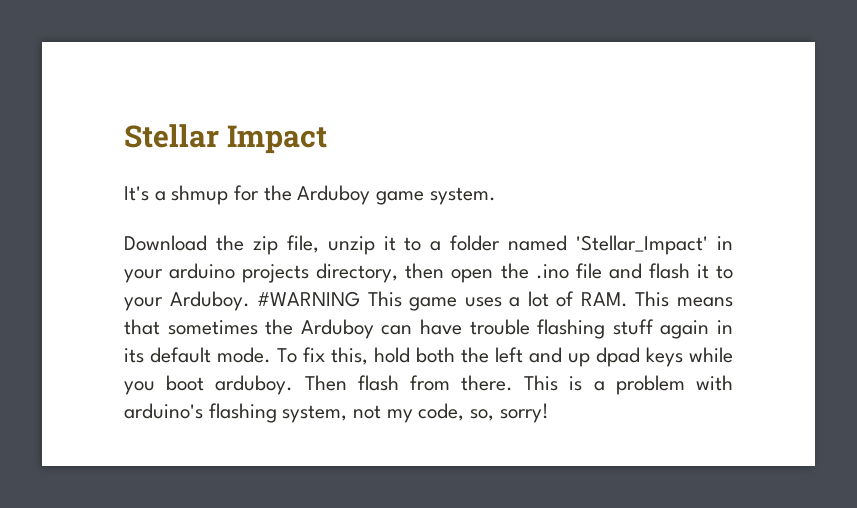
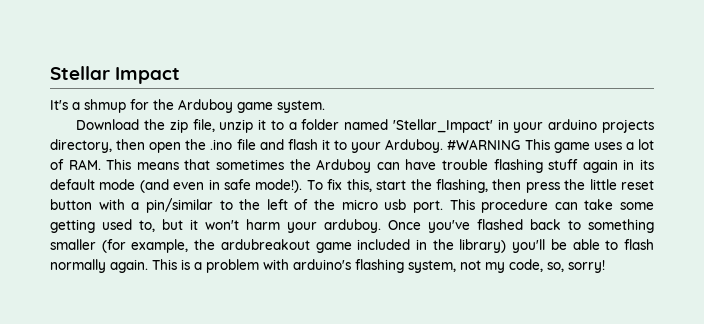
[217,347,733,367] [124,375,514,395] mode. To fix this, hold both the left and up dpad keys while you boot arduboy. Then flash from there. -> [99,179,655,193] [50,198,654,213] [50,219,654,233] [50,239,654,253] [50,259,148,273] mode (and even in safe mode!). To fix this, start the flashing, then press the little reset button with a pin/similar to the left of the micro usb port. This procedure can take some getting used to, but it won't harm your arduboy. Once you've flashed back to something smaller (for example, the ardubreakout game included in the library) you'll be able to flash normally again.

